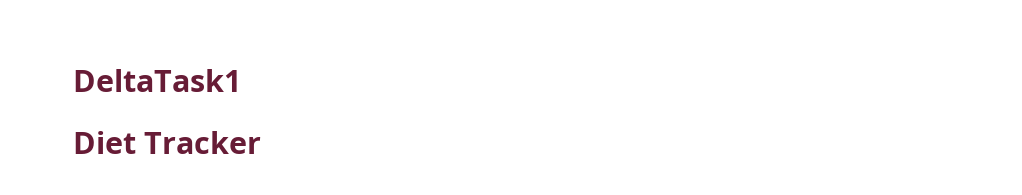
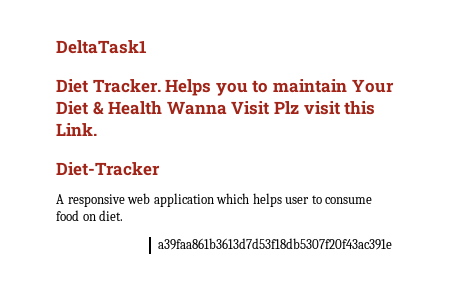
[144,131,262,154] Tracker -> [92,79,394,96] [56,101,376,115] [56,123,97,136] [56,162,160,176] [56,193,373,207] [56,210,124,221] [157,238,392,250] Tracker. Helps you to maintain Your Diet & Health Wanna Visit Plz visit this Link. // Diet-Tracker // A responsive web application which helps user to consume food on diet. // a39faa861b3613d7d53f18db5307f20f43ac391e

